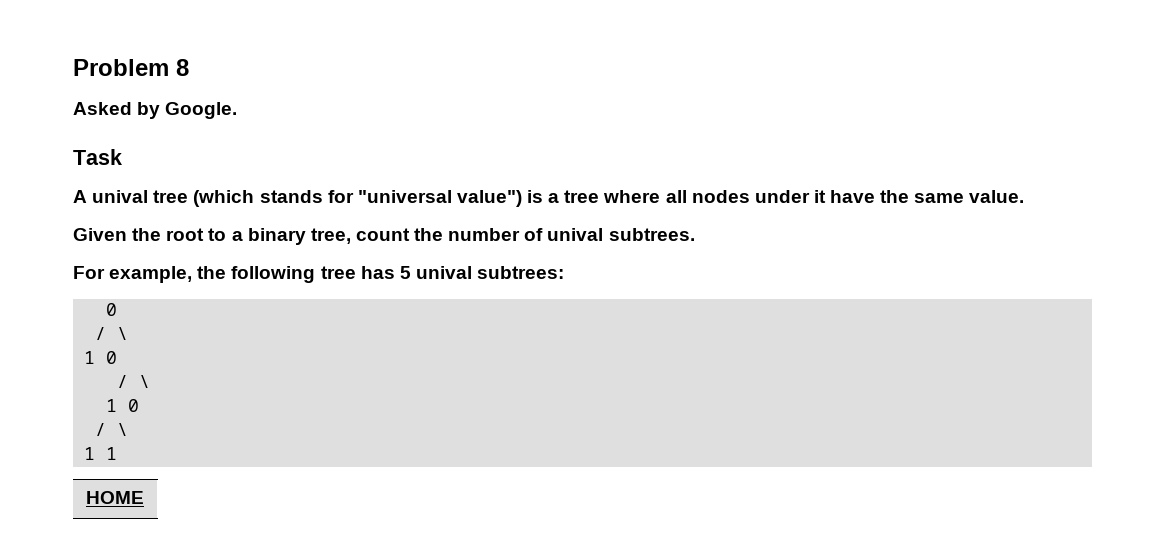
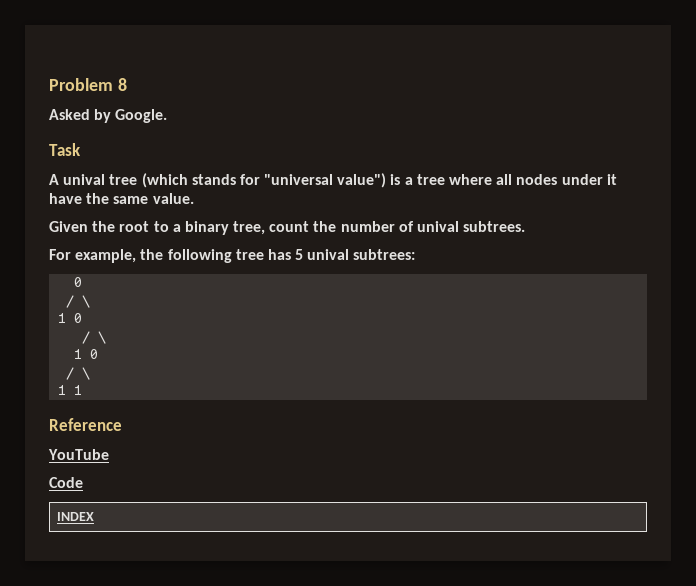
[85,491,144,504] // HOME -> [49,418,122,431] [48,449,109,460] [49,477,83,488] [57,512,95,521] // Reference // YouTube // Code // INDEX

